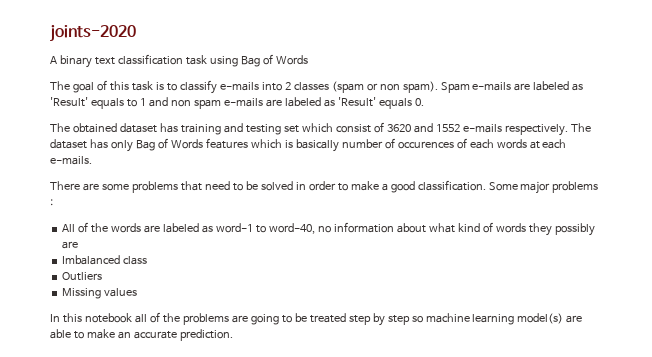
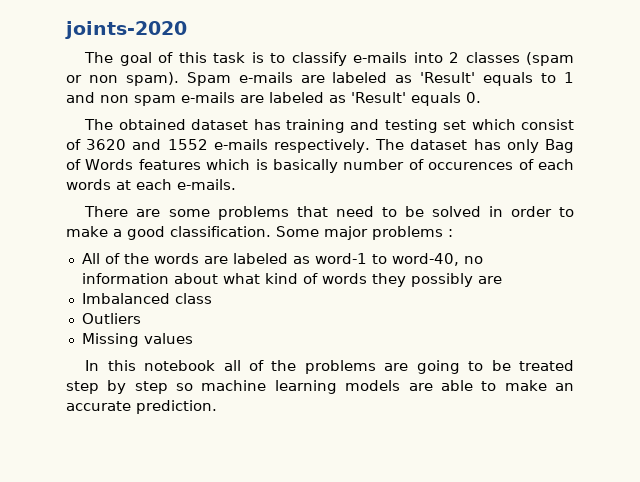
[50,54,308,68] // A binary text classification task using Bag of Words -> (187, 30) none
[517,313,564,324] model(s) -> [345,380,401,391] models

